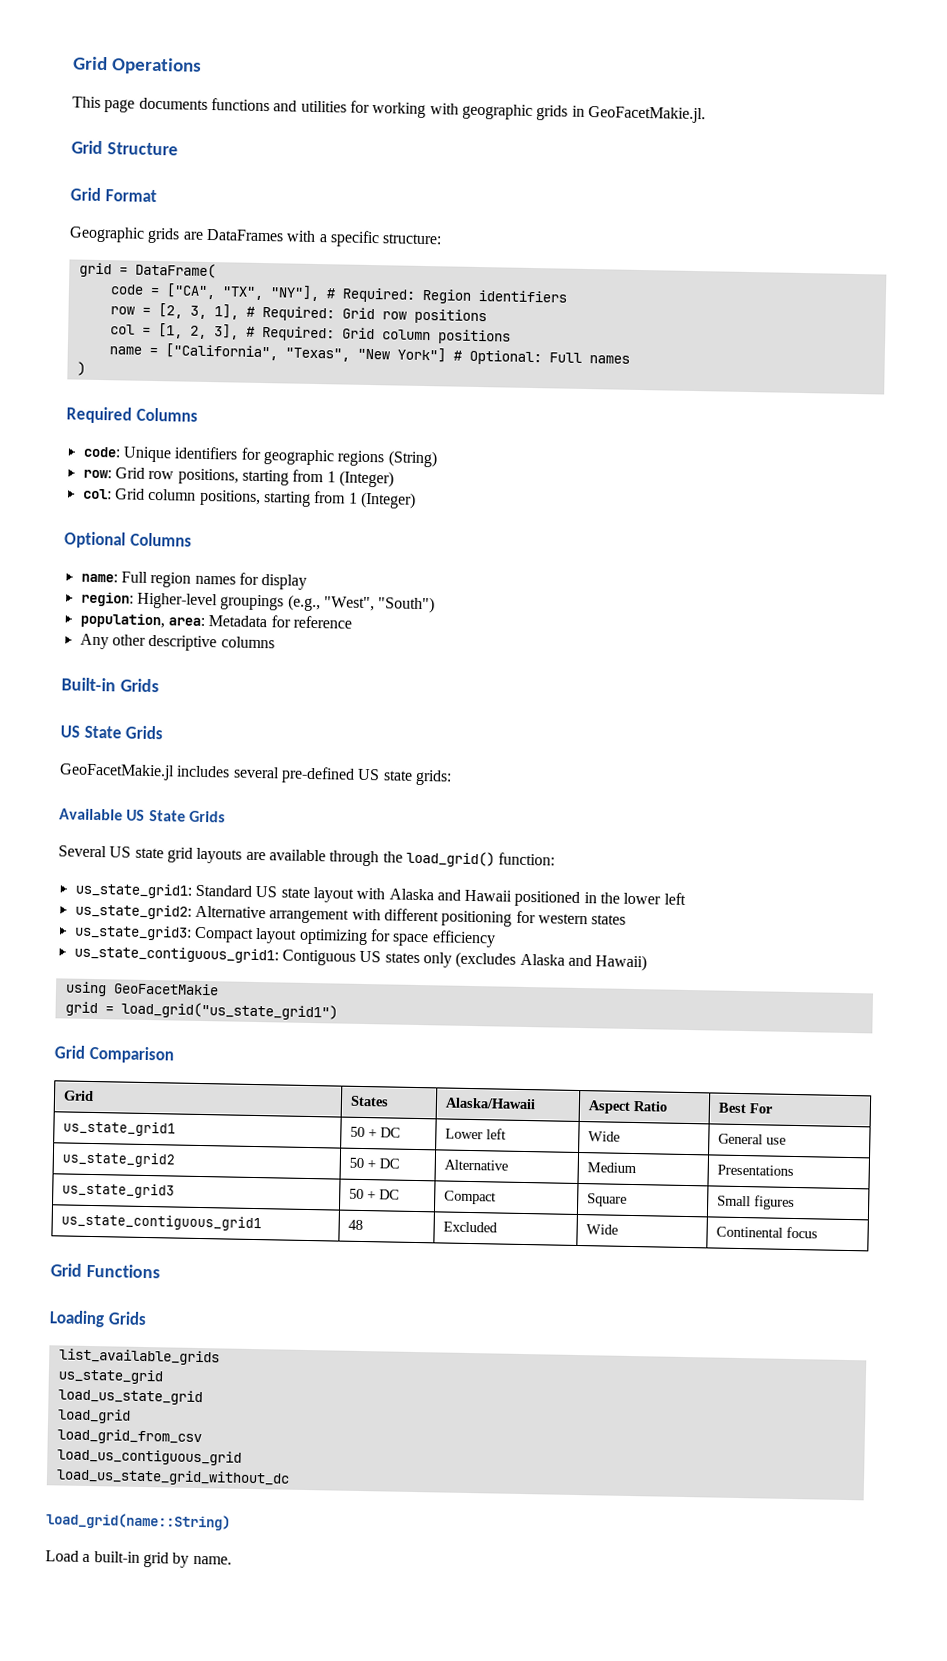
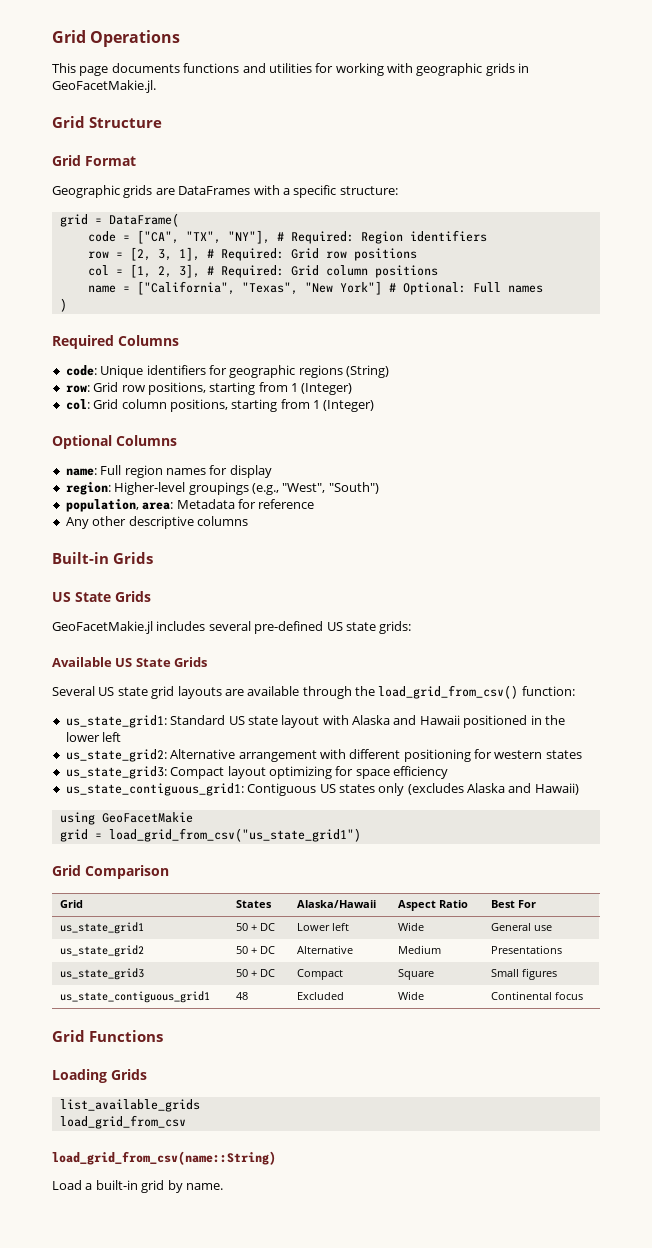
[405,850,495,868] load_grid() -> [378,685,519,699] load_grid_from_csv()
[120,1001,338,1021] load_grid("us_state_grid1") -> [108,828,361,842] load_grid_from_csv("us_state_grid1")
[57,1368,163,1385] [57,1388,203,1406] [56,1408,131,1424] [56,1428,202,1446] [56,1448,242,1466] [55,1468,290,1487] [46,1512,231,1531] us_state_grid // load_us_state_grid // load_grid // load_grid_from_csv // load_us_contiguous_grid // load_us_state_grid_without_dc // load_grid(name::String) -> [59,1115,186,1129] [52,1151,276,1165] load_grid_from_csv // load_grid_from_csv(name::String)

